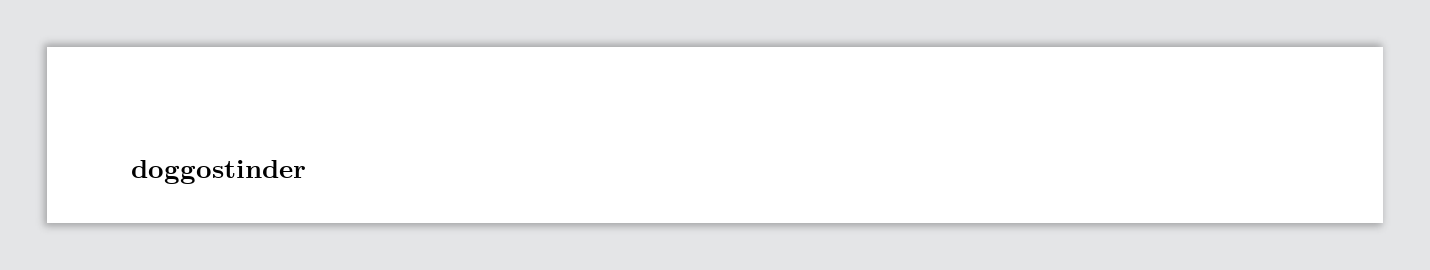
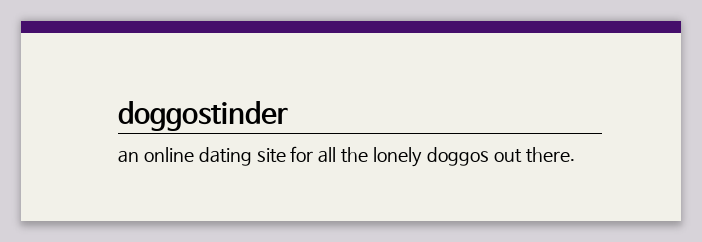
(306, 172) none -> [118,146,575,167] // an online dating site for all the lonely doggos out there.

